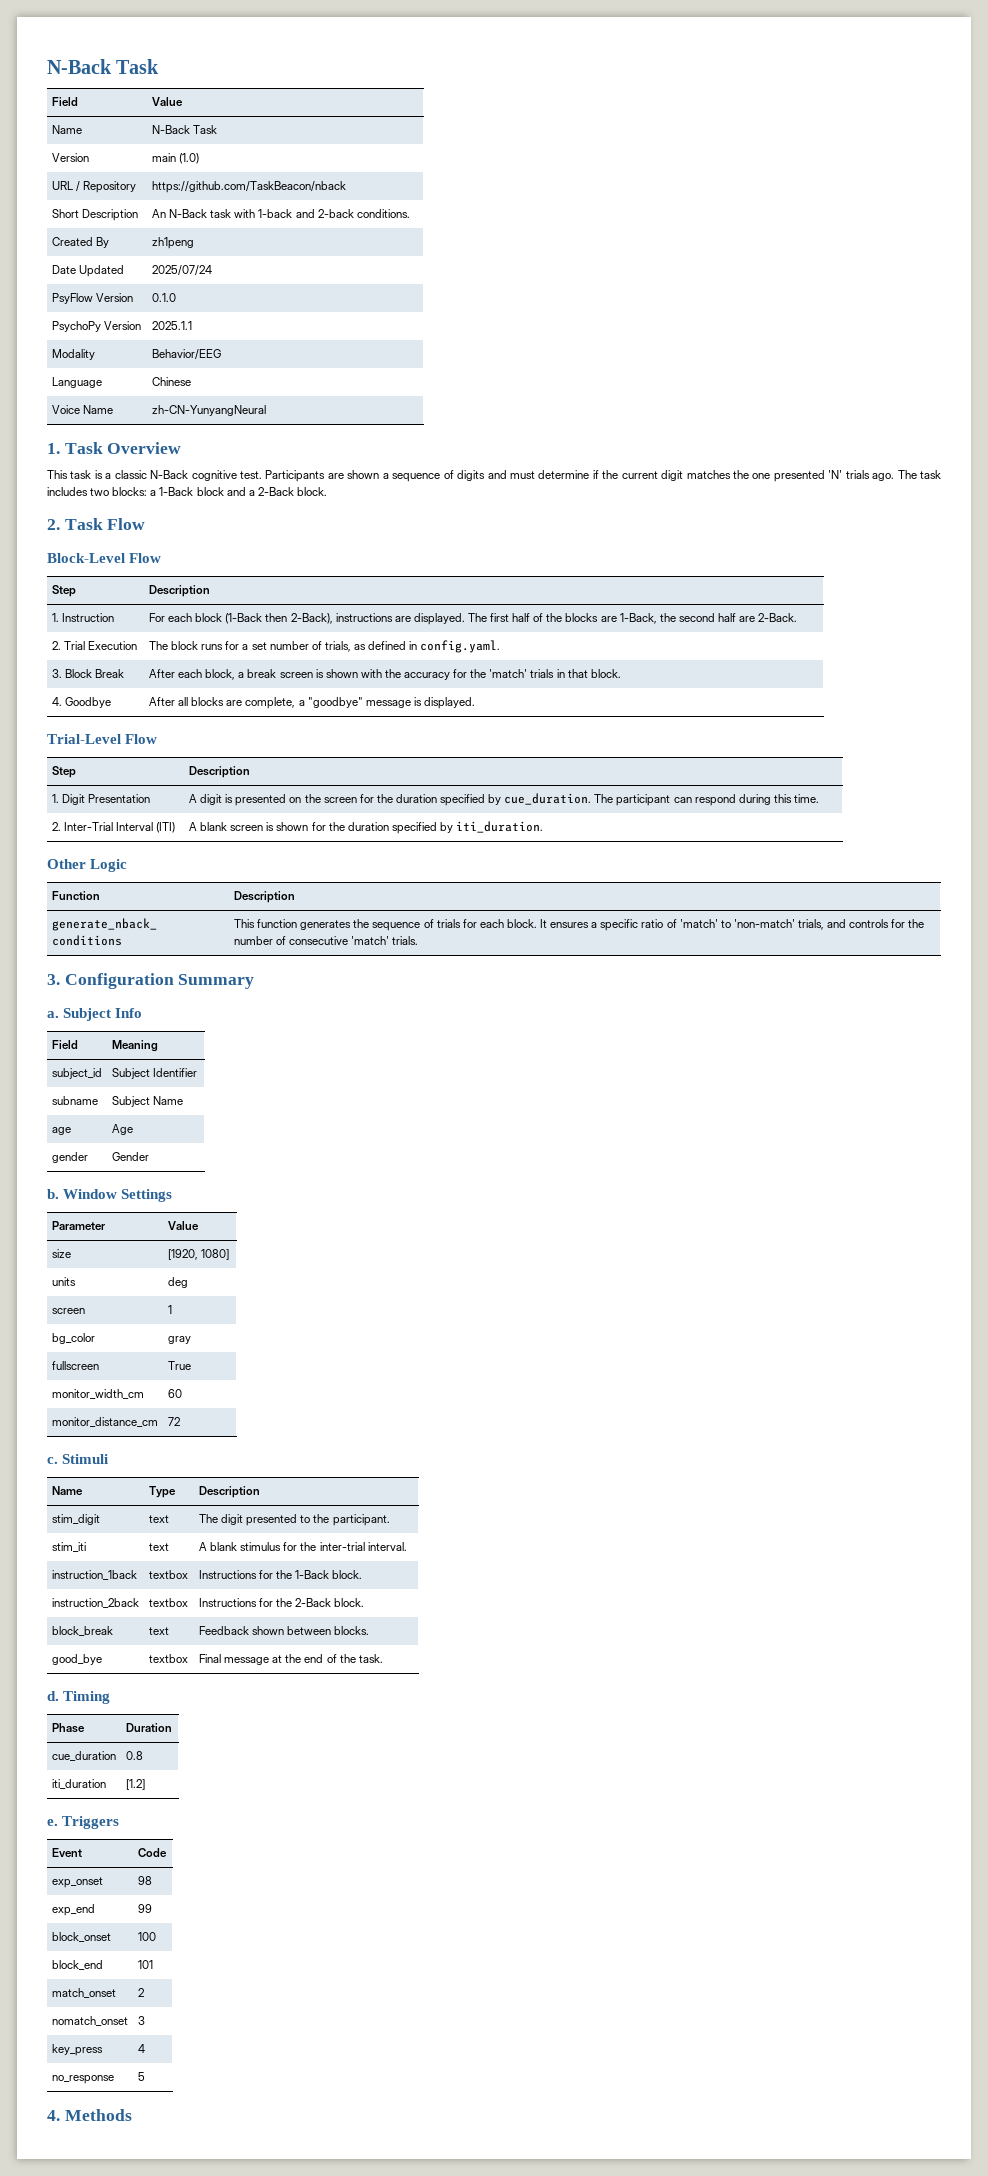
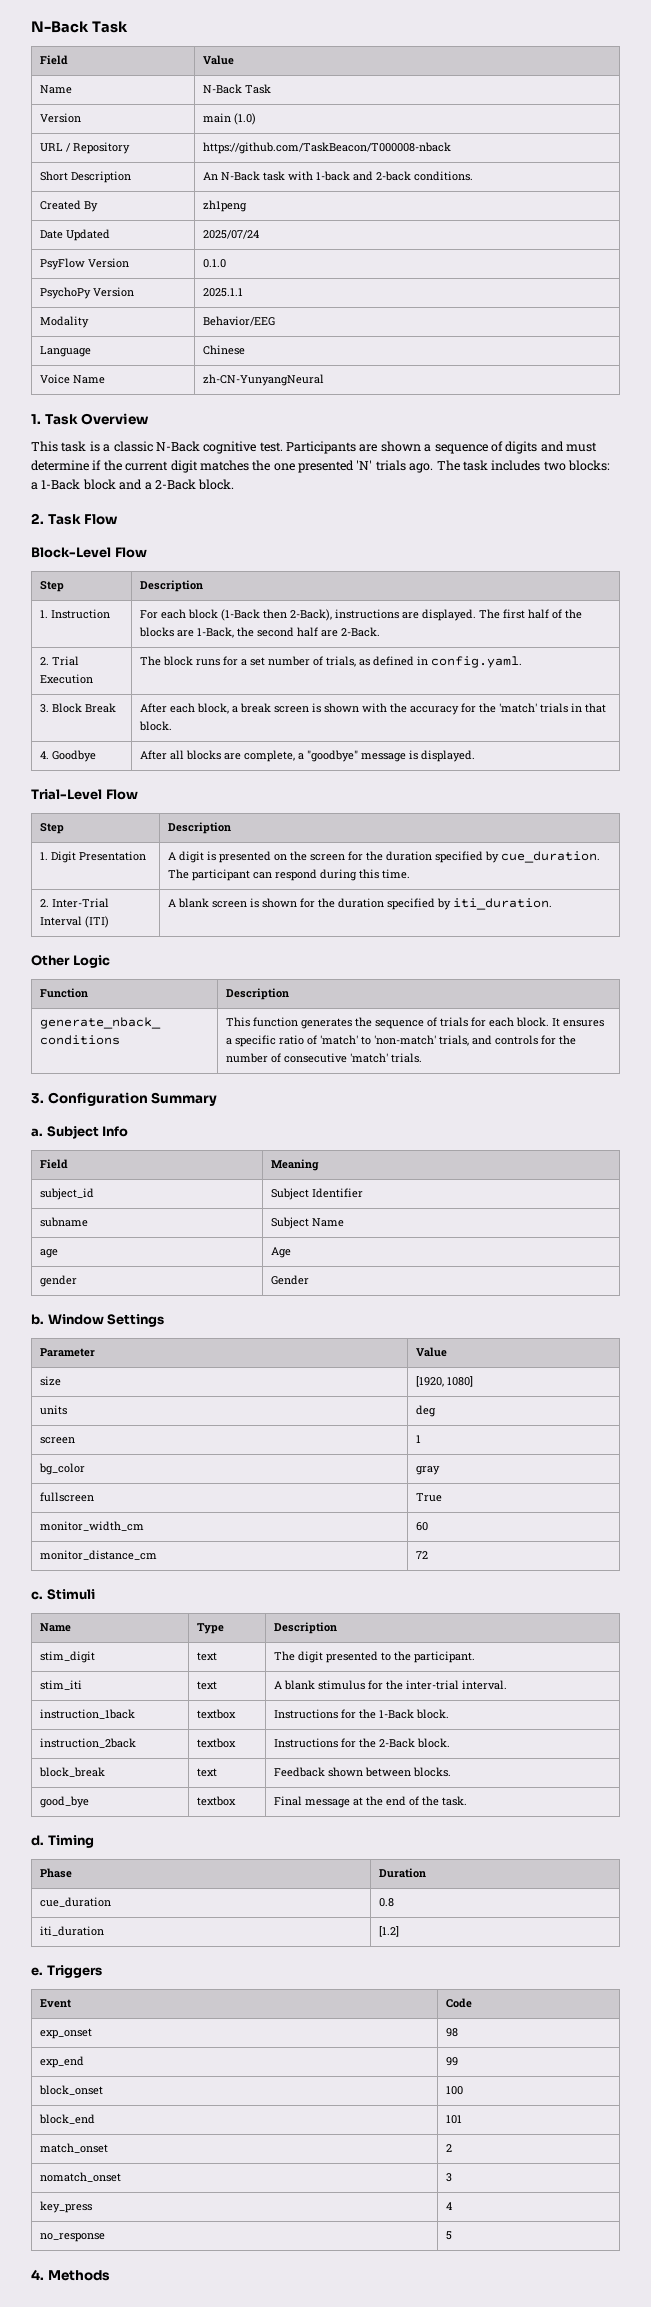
[151,181,346,193] https://github.com/TaskBeacon/nback -> [202,142,451,154] https://github.com/TaskBeacon/T000008-nback

